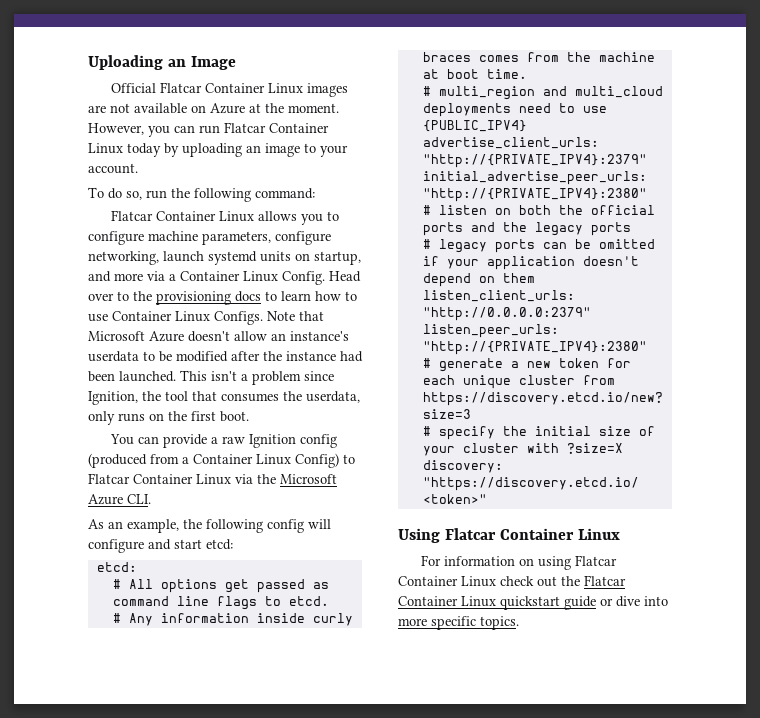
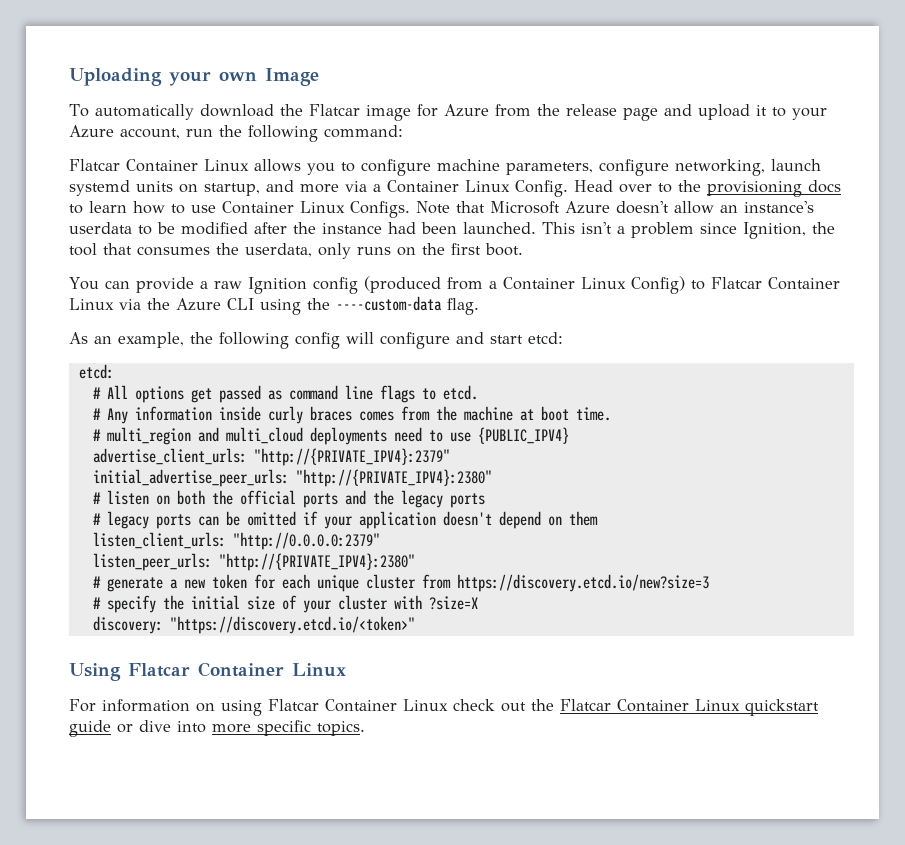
[167,59,186,67] an -> [169,71,257,86] your own
[111,82,349,97] [88,103,339,114] [88,122,329,137] [88,143,348,157] [88,163,138,174] [88,187,142,200] Official Flatcar Container Linux images are not available on Azure at the moment. However, you can run Flatcar Container Linux today by uploading an image to your account. // To do so, -> [69,104,827,121] [69,125,180,139] To automatically download the Flatcar image for Azure from the release page and upload it to your Azure account,
[280,474,337,484] [88,494,151,505] Microsoft Azure CLI. -> [176,296,479,315] Azure CLI using the ----custom-data flag.

